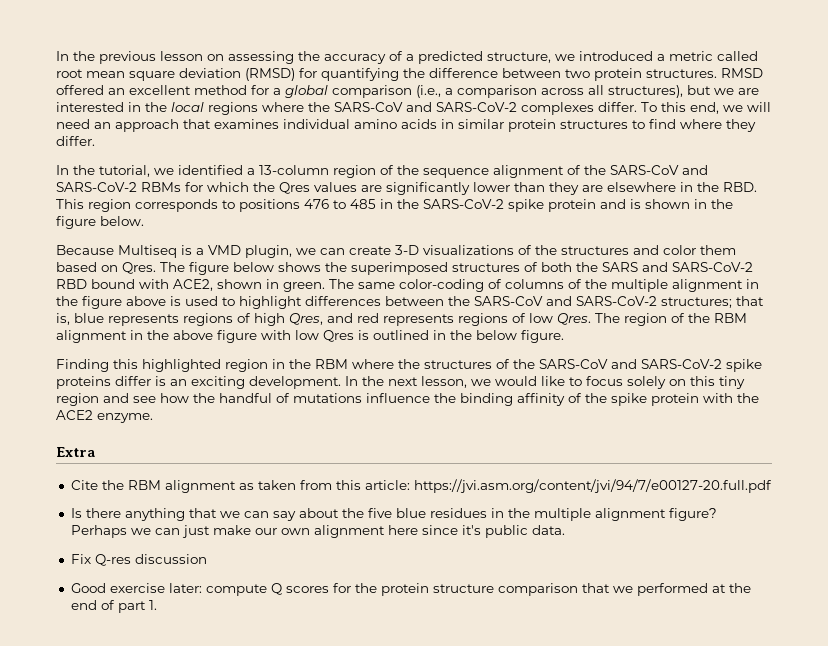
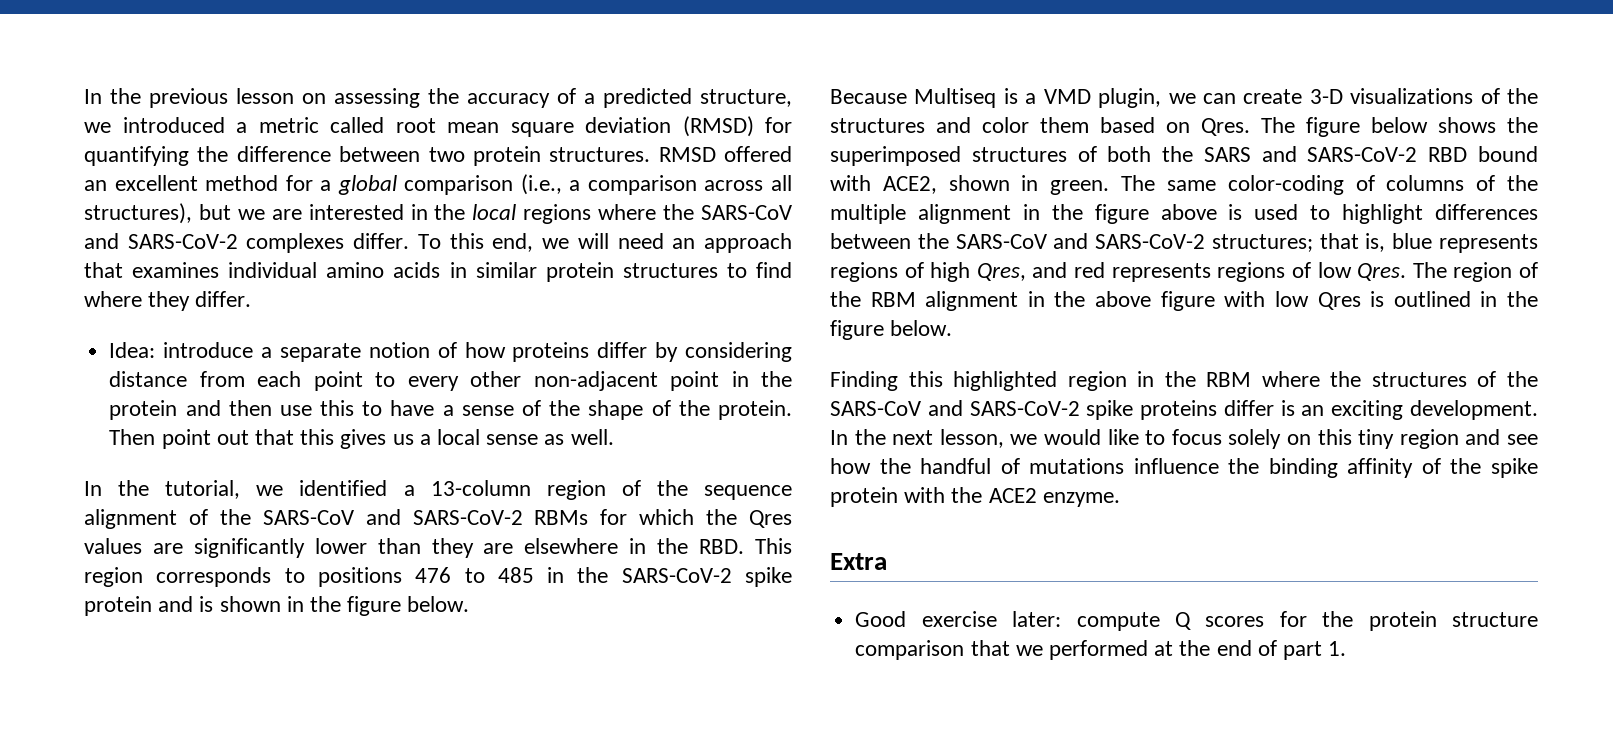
(95, 141) none -> [109,342,792,362] [109,371,793,391] [109,400,792,420] [109,429,614,449] // Idea: introduce a separate notion of how proteins differ by considering distance from each point to every other non-adjacent point in the protein and then use this to have a sense of the shape of the protein. Then point out that this gives us a local sense as well.
[476,330,564,343] below figure. -> [830,320,953,340] figure below.
[70,479,772,493] [70,508,717,521] [70,525,565,538] [70,554,207,566] // Cite the RBM alignment as taken from this article: https://jvi.asm.org/content/jvi/94/7/e00127-20.full.pdf // Is there anything that we can say about the five blue residues in the multiple alignment figure? Perhaps we can just make our own alignment here since it's public data. // Fix Q-res discussion -> (887, 561) none

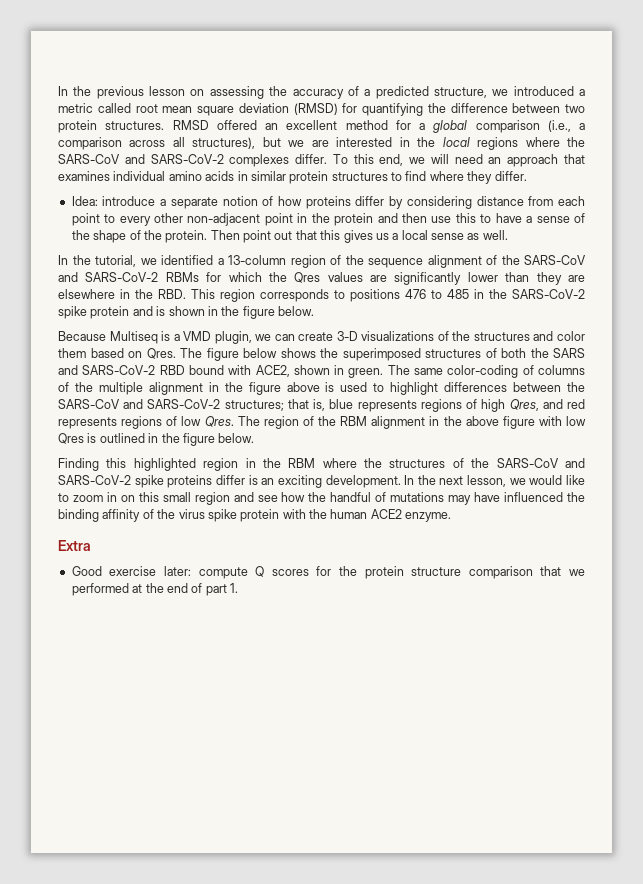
[1171,429,1282,449] focus solely -> [72,492,117,502] zoom in
[1358,429,1395,449] tiny -> [162,492,191,502] small
[1133,458,1219,474] influence -> [448,492,564,505] may have influenced
(1482, 466) none -> [178,509,205,519] virus
(983, 495) none -> [330,509,368,519] human

